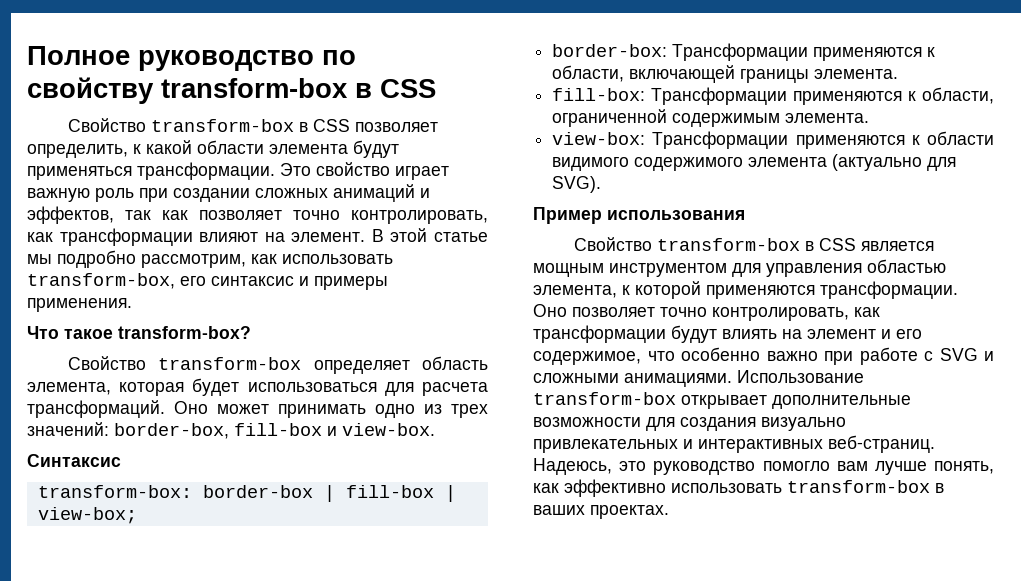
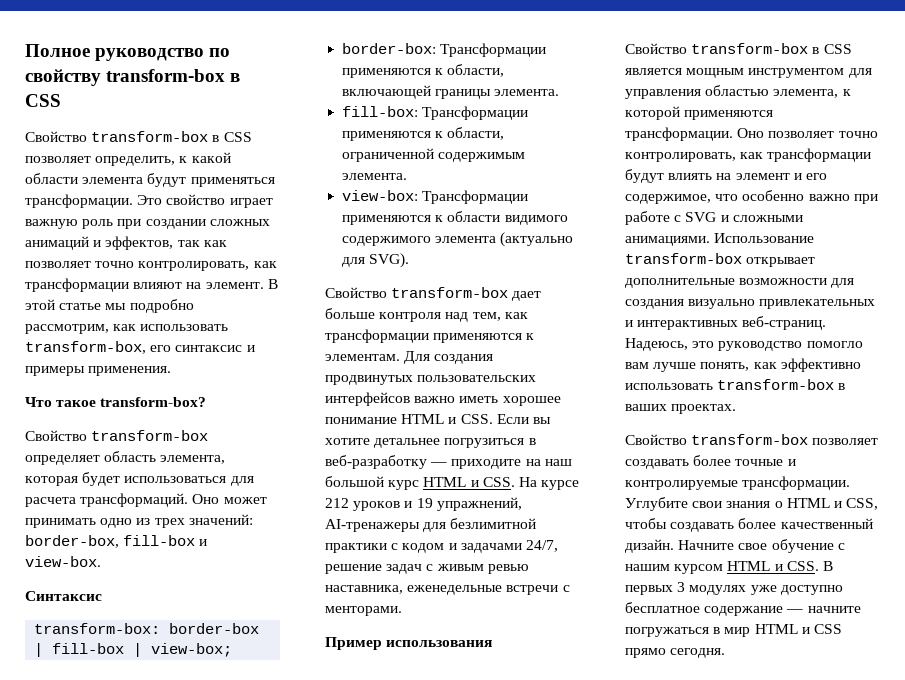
(602, 184) none -> [325,287,542,301] [325,308,528,322] [325,329,535,343] [325,351,494,364] [325,375,537,385] [325,392,561,406] [325,414,551,424] [325,438,536,448] [325,455,572,469] [325,476,580,490] [325,497,522,511] [325,518,537,532] [325,540,558,553] [325,564,529,574] [325,585,570,595] [325,606,402,616] // Свойство transform-box дает больше контроля над тем, как трансформации применяются к элементам. Для создания продвинутых пользовательских интерфейсов важно иметь хорошее понимание HTML и CSS. Если вы хотите детальнее погрузиться в веб-разработку — приходите на наш большой курс HTML и CSS. На курсе 212 уроков и 19 упражнений, AI-тренажеры для безлимитной практики с кодом и задачами 24/7, решение задач с живым ревью наставника, еженедельные встречи с менторами.
(669, 512) none -> [625,434,879,445] [625,455,796,469] [625,476,851,490] [625,497,879,511] [625,518,873,532] [625,539,845,553] [625,561,833,574] [625,582,843,595] [625,602,861,616] [625,624,842,637] [625,648,726,658] // Свойство transform-box позволяет создавать более точные и контролируемые трансформации. Углубите свои знания о HTML и CSS, чтобы создавать более качественный дизайн. Начните свое обучение с нашим курсом HTML и CSS. В первых 3 модулях уже доступно бесплатное содержание — начните погружаться в мир HTML и CSS прямо сегодня.

